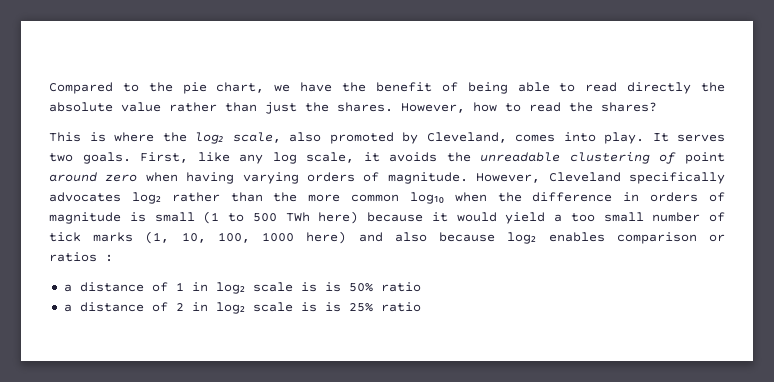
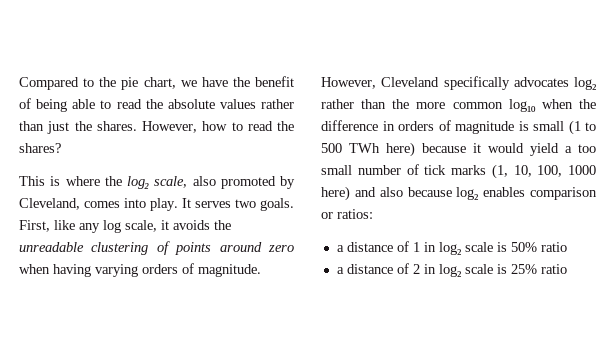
[627,82,692,94] directly -> (142, 104) none
[121,102,161,112] value -> [219,99,256,109] values
[685,152,726,164] point -> [175,242,212,255] points
[49,252,113,262] ratios : -> [337,209,373,219] ratios:
[324,282,341,292] is -> (507, 247) none
[324,302,341,312] is -> (507, 269) none

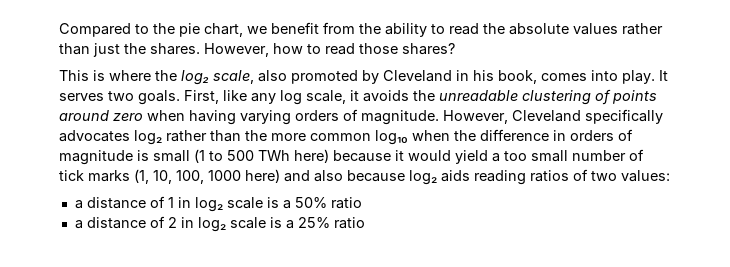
[201,76,294,87] [19,98,96,112] have the benefit of being able -> [271,22,427,37] benefit from the ability
[277,121,294,131] the -> [359,43,398,54] those
[19,198,80,210] Cleveland, -> [383,70,537,84] Cleveland in his book,
[483,187,597,200] [321,209,373,219] enables comparison or ratios: -> [441,169,670,185] aids reading ratios of two values:
(507, 247) none -> [282,200,291,209] a
(507, 269) none -> [285,220,294,229] a

